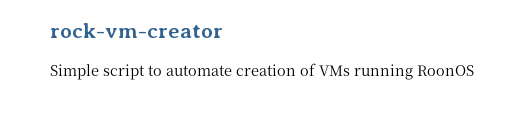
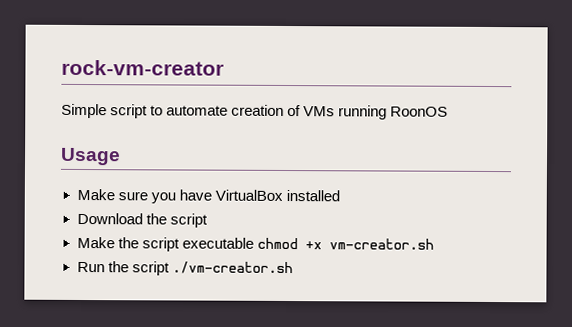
(474, 70) none -> [60,147,121,166] [76,188,340,204] [76,212,208,228] [76,236,434,252] [76,261,293,276] // Usage // Make sure you have VirtualBox installed // Download the script // Make the script executable chmod +x vm-creator.sh // Run the script ./vm-creator.sh

